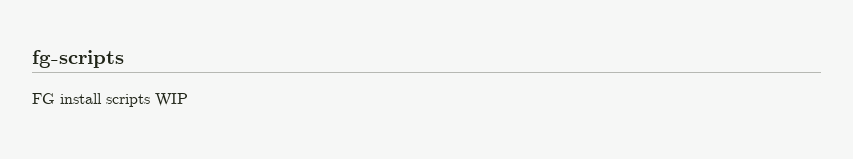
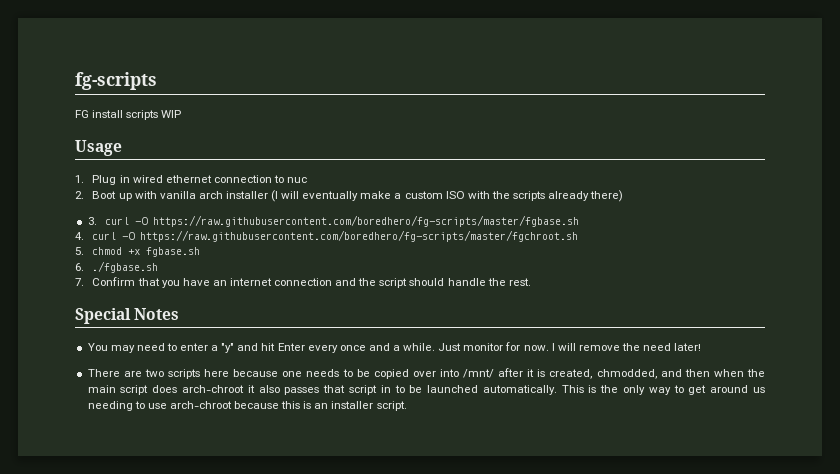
(188, 100) none -> [75,140,122,156] [75,175,308,185] [75,190,624,202] [87,215,580,227] [75,230,579,242] [75,247,201,257] [75,261,159,273] [75,277,531,288] [75,308,180,324] [87,342,702,353] [87,368,766,379] [87,385,765,395] [87,401,407,411] // Usage // 1. Plug in wired ethernet connection to nuc // 2. Boot up with vanilla arch installer (I will eventually make a custom ISO with the scripts already there) // 3. curl -O https://raw.githubusercontent.com/boredhero/fg-scripts/master/fgbase.sh // 4. curl -O https://raw.githubusercontent.com/boredhero/fg-scripts/master/fgchroot.sh // 5. chmod +x fgbase.sh // 6. ./fgbase.sh // 7. Confirm that you have an internet connection and the script should handle the rest. // Special Notes // You may need to enter a "y" and hit Enter every once and a while. Just monitor for now. I will remove the need later! // There are two scripts here because one needs to be copied over into /mnt/ after it is created, chmodded, and then when the main script does arch-chroot it also passes that script in to be launched automatically. This is the only way to get around us needing to use arch-chroot because this is an installer script.

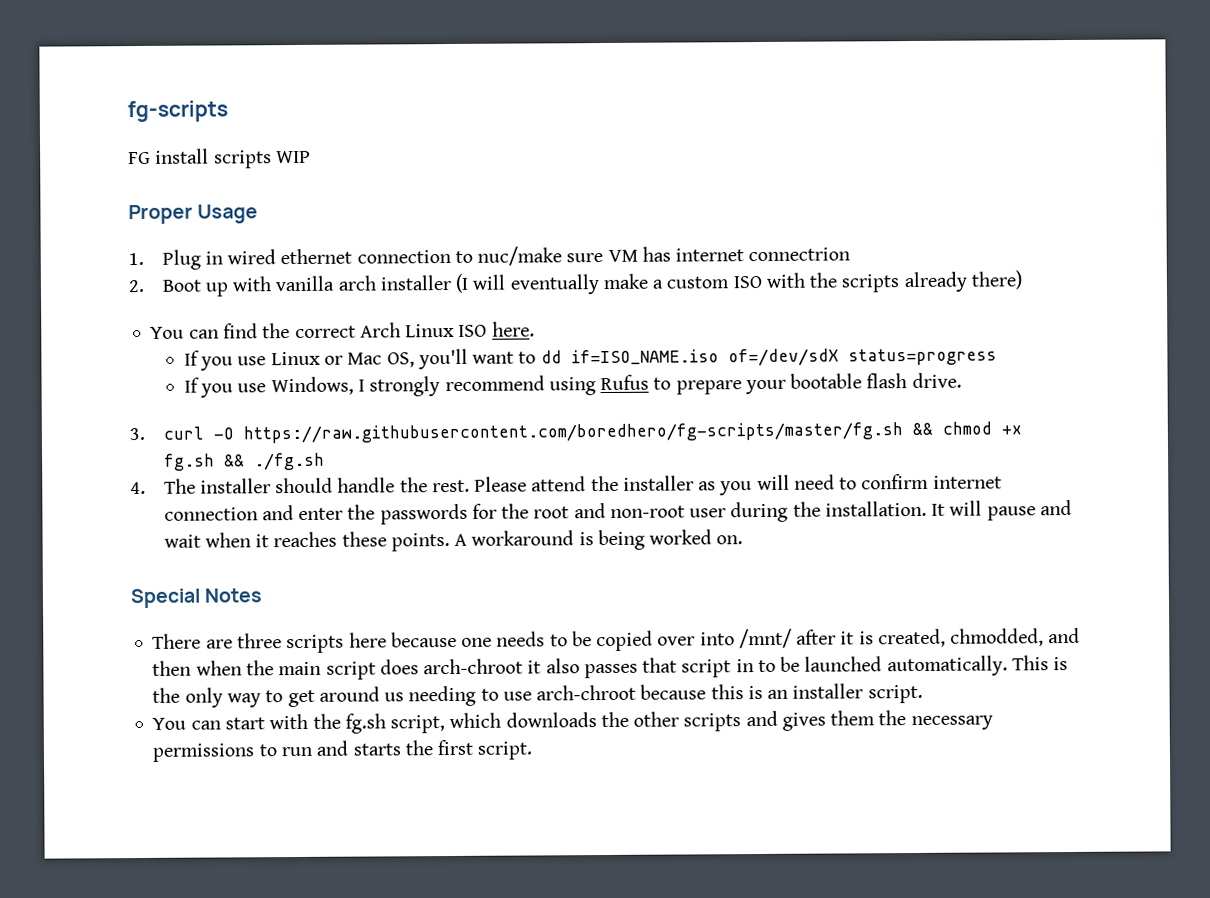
(182, 114) none -> [128,204,193,225] Proper
[287,177,308,183] nuc -> [477,246,851,266] nuc/make sure VM has internet connectrion
[87,215,580,227] [75,230,579,242] [75,247,201,257] [75,261,159,273] [75,277,531,288] [75,308,180,324] [87,342,702,353] 3. curl -O https://raw.githubusercontent.com/boredhero/fg-scripts/master/fgbase.sh // 4. curl -O https://raw.githubusercontent.com/boredhero/fg-scripts/master/fgchroot.sh // 5. chmod +x fgbase.sh // 6. ./fgbase.sh // 7. Confirm that you have an internet connection and the script should handle the rest. // Special Notes // You may need to enter a "y" and hit Enter every once and a while. Just monitor for now. I will remove the need later! -> [150,321,535,339] [183,348,997,371] [183,372,962,398] [129,421,1022,444] [163,452,325,471] [130,473,1002,496] [163,499,1073,525] [163,529,744,552] [130,588,263,609] You can find the correct Arch Linux ISO here. // If you use Linux or Mac OS, you'll want to dd if=ISO_NAME.iso of=/dev/sdX status=progress // If you use Windows, I strongly recommend using Rufus to prepare your bootable flash drive. // 3. curl -O https://raw.githubusercontent.com/boredhero/fg-scripts/master/fg.sh && chmod +x fg.sh && ./fg.sh // 4. The installer should handle the rest. Please attend the installer as you will need to confirm internet connection and enter the passwords for the root and non-root user during the installation. It will pause and wait when it reaches these points. A workaround is being worked on. // Special Notes
[144,369,164,377] two -> [236,633,282,649] three
(407, 406) none -> [152,710,993,734] [152,739,534,762] // You can start with the fg.sh script, which downloads the other scripts and gives them the necessary permissions to run and starts the first script.

